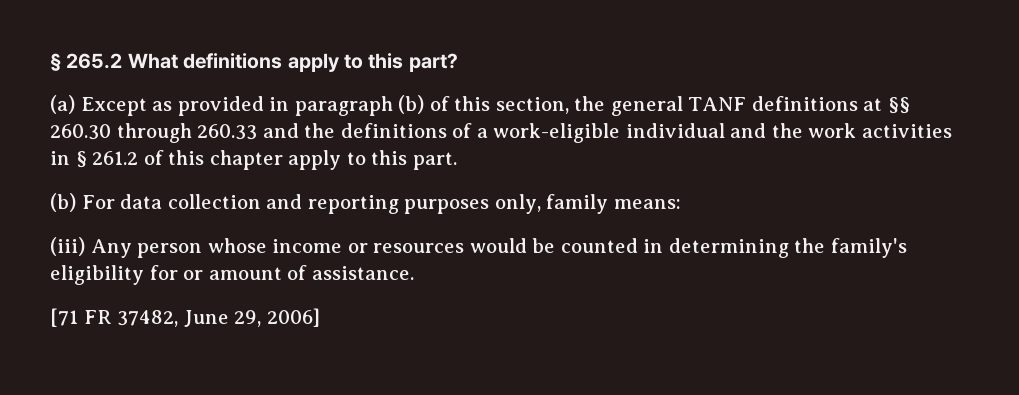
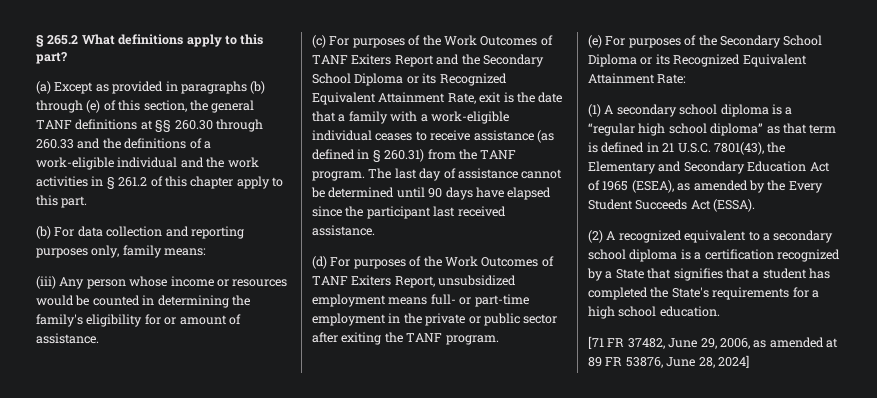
[294,95,425,116] paragraph (b) -> [180,81,266,94] [36,100,101,113] paragraphs (b) through (e)
(414, 273) none -> [312,35,553,48] [312,54,544,67] [312,73,507,86] [312,92,563,105] [312,111,509,124] [312,130,554,143] [312,149,517,163] [312,168,563,181] [311,187,552,200] [312,206,506,219] [312,225,375,236] [312,256,554,269] [312,275,517,288] [312,294,529,307] [312,313,558,326] [312,332,499,345] [588,35,823,48] [588,54,807,67] [588,73,687,84] [588,104,793,117] [588,123,837,136] [588,142,786,155] [588,161,830,174] [588,180,823,193] [588,199,756,212] [588,230,834,243] [588,249,840,262] [587,268,830,281] [588,287,819,300] [588,306,720,319] // (c) For purposes of the Work Outcomes of TANF Exiters Report and the Secondary School Diploma or its Recognized Equivalent Attainment Rate, exit is the date that a family with a work-eligible individual ceases to receive assistance (as defined in § 260.31) from the TANF program. The last day of assistance cannot be determined until 90 days have elapsed since the participant last received assistance. // (d) For purposes of the Work Outcomes of TANF Exiters Report, unsubsidized employment means full- or part-time employment in the private or public sector after exiting the TANF program. // (e) For purposes of the Secondary School Diploma or its Recognized Equivalent Attainment Rate: // (1) A secondary school diploma is a “regular high school diploma” as that term is defined in 21 U.S.C. 7801(43), the Elementary and Secondary Education Act of 1965 (ESEA), as amended by the Every Student Succeeds Act (ESSA). // (2) A recognized equivalent to a secondary school diploma is a certification recognized by a State that signifies that a student has completed the State's requirements for a high school education.
[266,308,320,327] 2006] -> [719,337,838,349] [588,355,749,368] 2006, as amended at 89 FR 53876, June 28, 2024]

